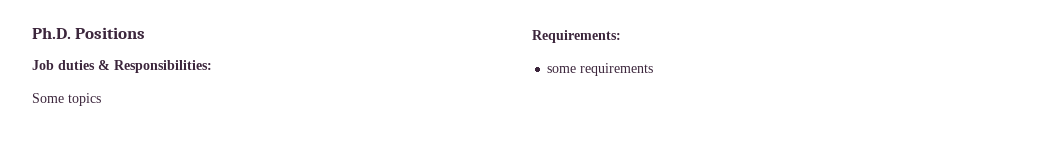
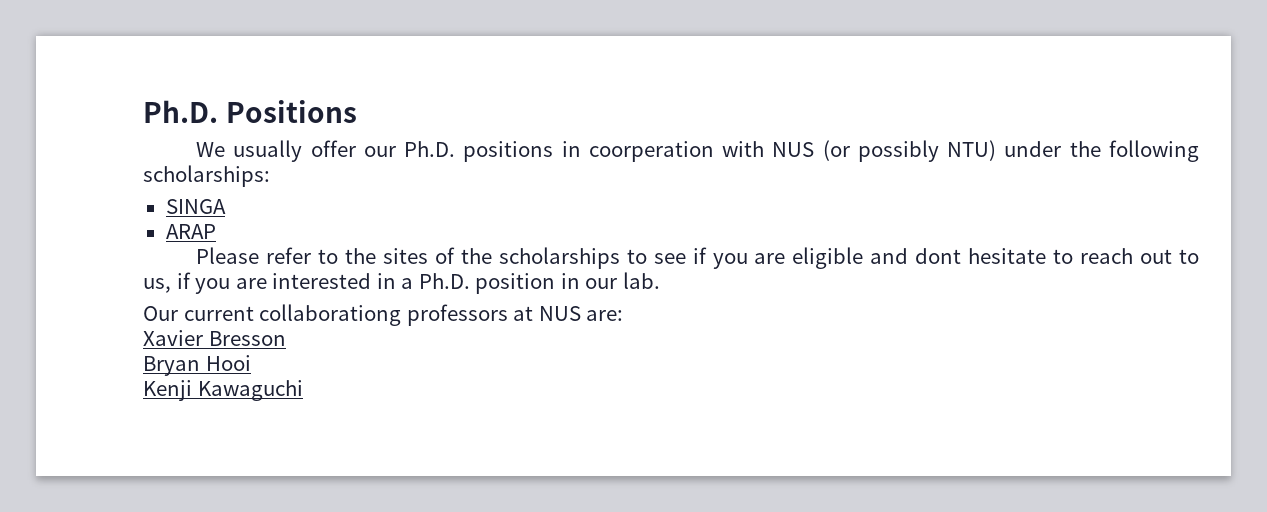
[32,60,212,73] [32,93,101,106] [532,30,621,43] [547,63,654,76] Job duties & Responsibilities: // Some topics // Requirements: // some requirements -> [196,140,1200,162] [143,165,270,187] [165,199,226,214] [165,224,216,239] [196,247,1200,269] [143,272,660,294] [143,304,624,326] [143,330,286,346] [143,355,251,376] [143,380,303,401] We usually offer our Ph.D. positions in coorperation with NUS (or possibly NTU) under the following scholarships: // SINGA // ARAP // Please refer to the sites of the scholarships to see if you are eligible and dont hesitate to reach out to us, if you are interested in a Ph.D. position in our lab. // Our current collaborationg professors at NUS are: // Xavier Bresson // Bryan Hooi // Kenji Kawaguchi

